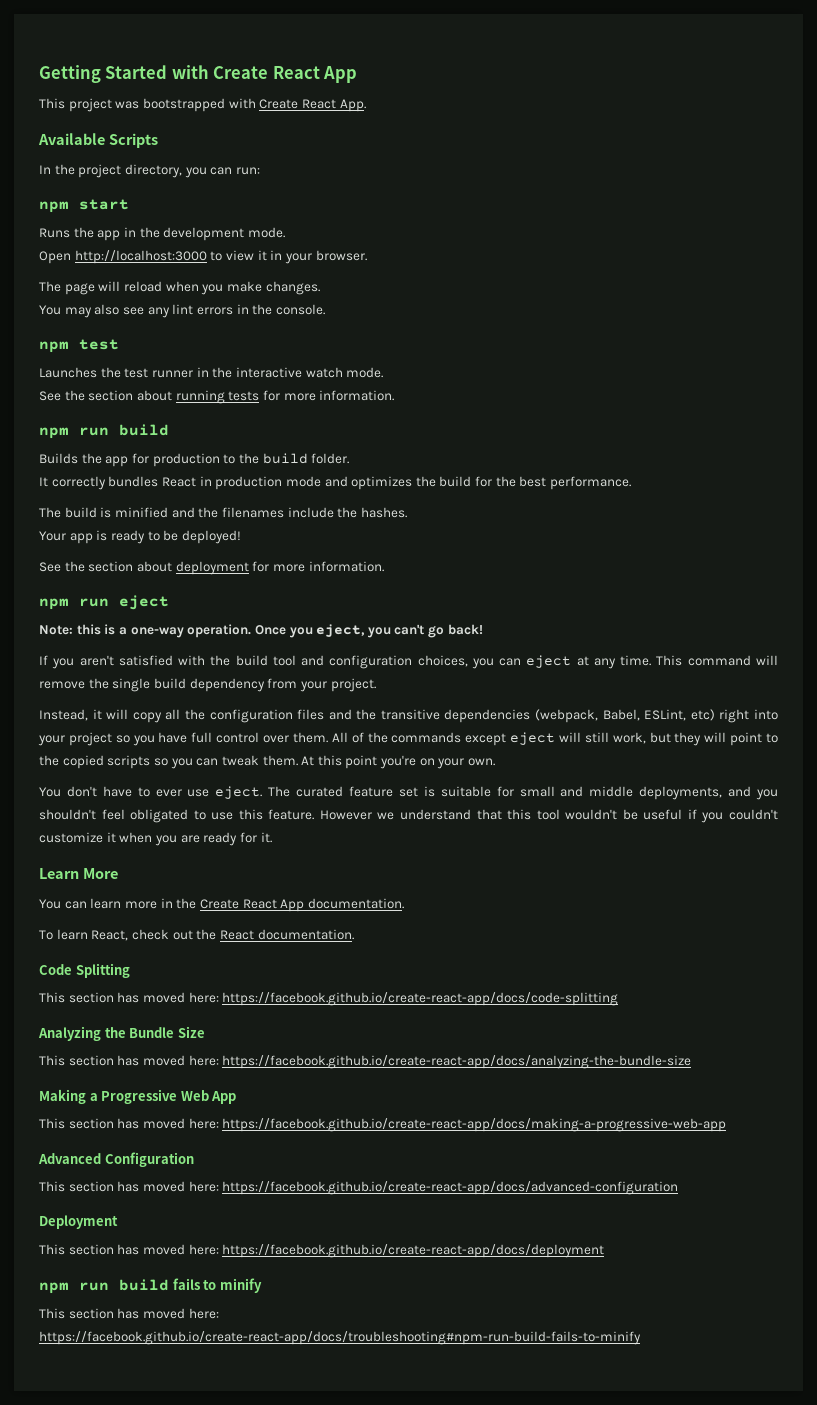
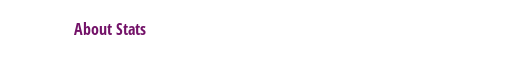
[39,65,358,83] [39,98,366,112] [38,133,158,148] [39,164,260,178] [39,199,129,213] [39,227,285,241] [39,250,367,264] [39,281,320,295] [39,304,325,318] [39,339,119,353] [39,367,384,378] [39,390,395,404] [39,424,169,439] [39,453,350,467] [39,476,632,490] [39,507,407,518] [39,530,241,544] [39,561,384,575] [39,595,169,610] [39,624,483,638] [39,655,779,669] [39,678,376,692] [39,709,779,723] [38,732,779,746] [39,755,496,769] [39,786,779,800] [39,809,778,823] [39,832,272,846] [39,868,118,879] [39,898,404,912] [39,929,354,941] [39,963,130,978] [39,992,619,1006] [38,1026,205,1041] [39,1055,692,1069] [39,1089,237,1104] [39,1118,727,1132] [38,1152,194,1167] [39,1181,679,1195] [39,1215,118,1229] [39,1244,605,1258] [39,1278,262,1294] [39,1308,219,1319] [39,1331,641,1345] Getting Started with Create React App // This project was bootstrapped with Create React App. // Available Scripts // In the project directory, you can run: // npm start // Runs the app in the development mode. // Open http://localhost:3000 to view it in your browser. // The page will reload when you make changes. // You may also see any lint errors in the console. // npm test // Launches the test runner in the interactive watch mode. // See the section about running tests for more information. // npm run build // Builds the app for production to the build folder. // It correctly bundles React in production mode and optimizes the build for the best performance. // The build is minified and the filenames include the hashes. // Your app is ready to be deployed! // See the section about deployment for more information. // npm run eject // Note: this is a one-way operation. Once you eject, you can't go back! // If you aren't satisfied with the build tool and configuration choices, you can eject at any time. This command will remove the single build dependency from your project. // Instead, it will copy all the configuration files and the transitive dependencies (webpack, Babel, ESLint, etc) right into your project so you have full control over them. All of the commands except eject will still work, but they will point to the copied scripts so you can tweak them. At this point you're on your own. // You don't have to ever use eject. The curated feature set is suitable for small and middle deployments, and you shouldn't feel obligated to use this feature. However we understand that this tool wouldn't be useful if you couldn't customize it when you are ready for it. // Learn More // You can learn more in the Create React App documentation. // To learn React, check out the React documentation. // Code Splitting // This section has moved here: https://facebook.github.io/create-react-app/docs/code-splitting // Analyzing the Bundle Size // This section has moved here: https://facebook.github.io/create-react-app/docs/analyzing-the-bundle-size // Making a Progressive Web App // This section has moved here: https://facebook.github.io/create-react-app/docs/making-a-progressive-web-app // Advanced Configuration // This section has moved here: https://facebook.github.io/create-react-app/docs/advanced-configuration // Deployment // This section has moved here: https://facebook.github.io/create-react-app/docs/deployment // npm run build fails to minify // This section has moved here: https://facebook.github.io/create-react-app/docs/troubleshooting#npm-run-build-fails-to-minify -> [74,22,147,35] About Stats

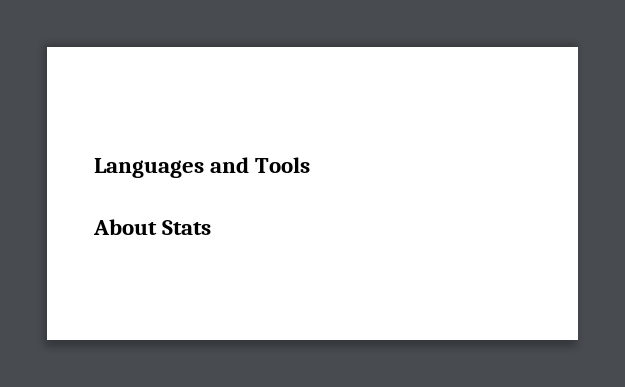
(74, 28) none -> [94,157,311,178] Languages and Tools //

